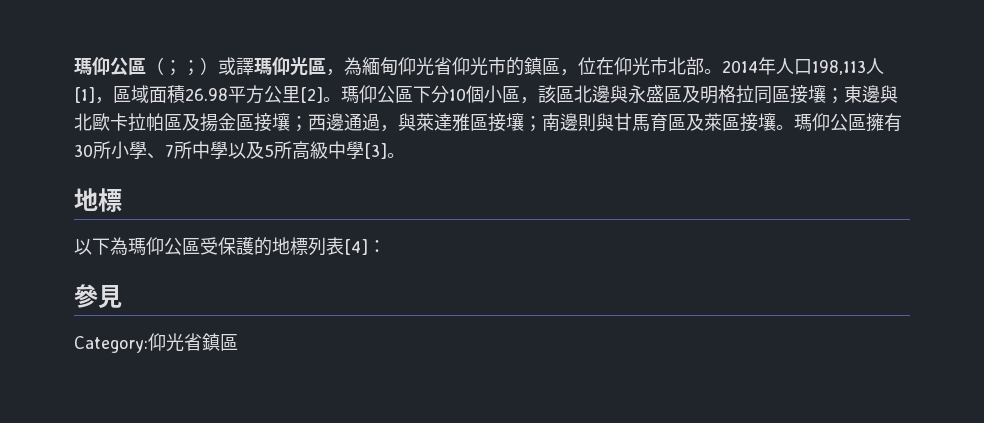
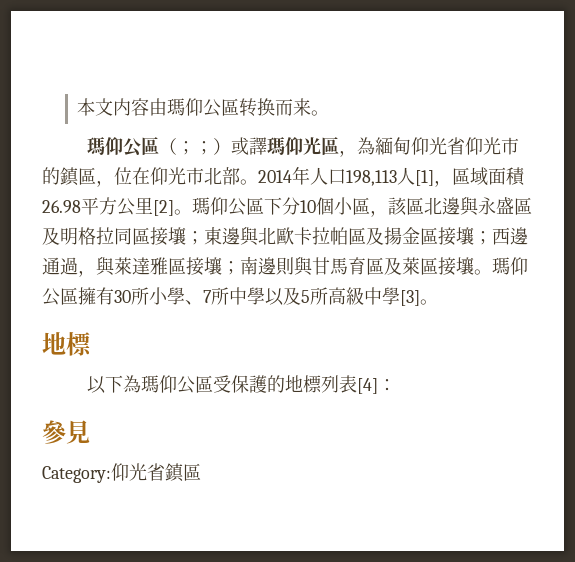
(74, 66) none -> [77,98,330,117] 本文内容由瑪仰公區转换而来。 //

